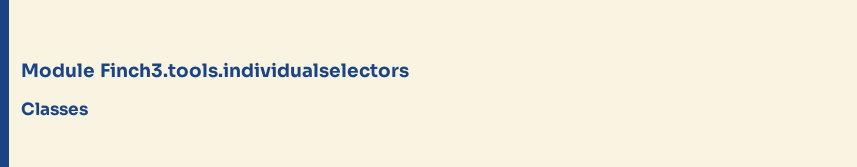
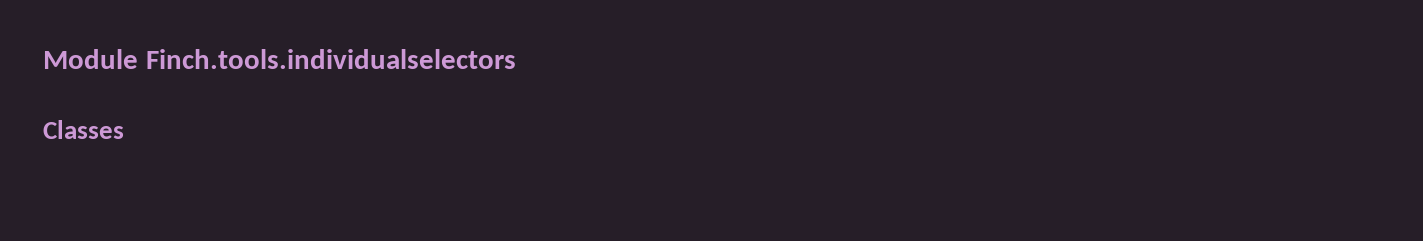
[99,62,409,78] Finch3.tools.individualselectors -> [145,49,516,69] Finch.tools.individualselectors

